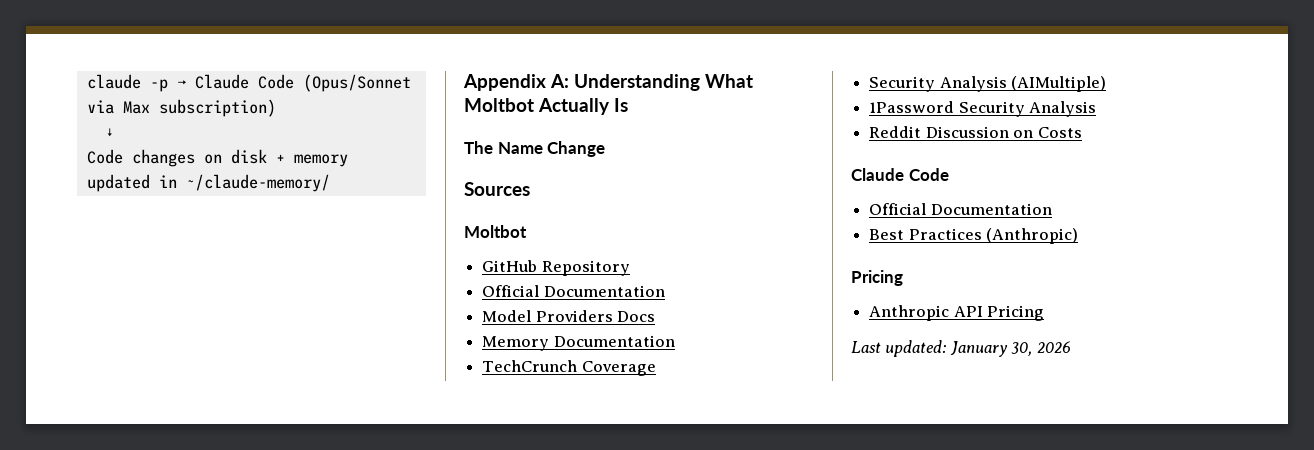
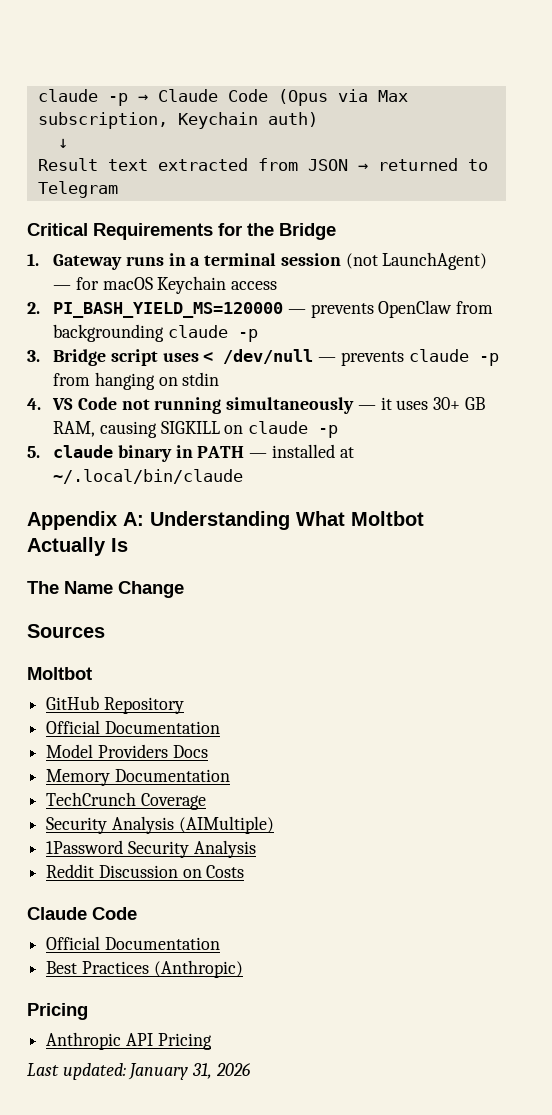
[302,74,411,92] (Opus/Sonnet -> [277,89,328,106] (Opus
[158,99,276,117] [104,128,114,138] [86,149,348,167] [86,174,330,192] subscription) // ↓ // Code changes on disk + memory updated in ~/claude-memory/ -> [37,112,318,129] [57,138,68,148] [37,158,488,171] [37,181,118,198] [27,223,336,240] [27,252,488,270] [53,276,278,294] [27,300,494,318] [53,324,259,342] [27,349,499,366] [53,372,220,390] [27,397,485,414] [53,421,339,438] [27,444,354,462] [53,469,244,484] subscription, Keychain auth) // ↓ // Result text extracted from JSON → returned to Telegram // Critical Requirements for the Bridge // 1. Gateway runs in a terminal session (not LaunchAgent) — for macOS Keychain access // 2. PI_BASH_YIELD_MS=120000 — prevents OpenClaw from backgrounding claude -p // 3. Bridge script uses < /dev/null — prevents claude -p from hanging on stdin // 4. VS Code not running simultaneously — it uses 30+ GB RAM, causing SIGKILL on claude -p // 5. claude binary in PATH — installed at ~/.local/bin/claude
[1011,342,1033,356] 30, -> [192,1063,213,1079] 31,

